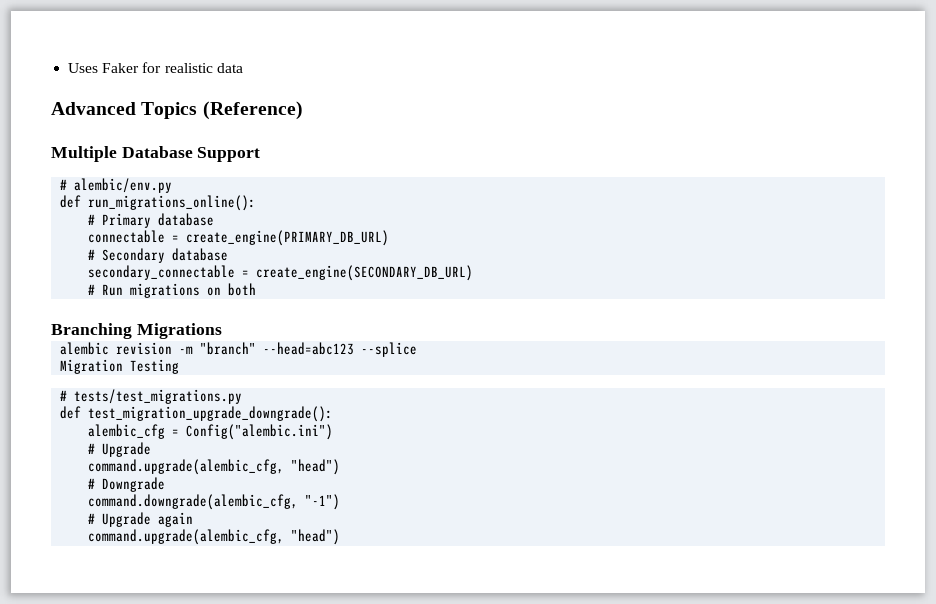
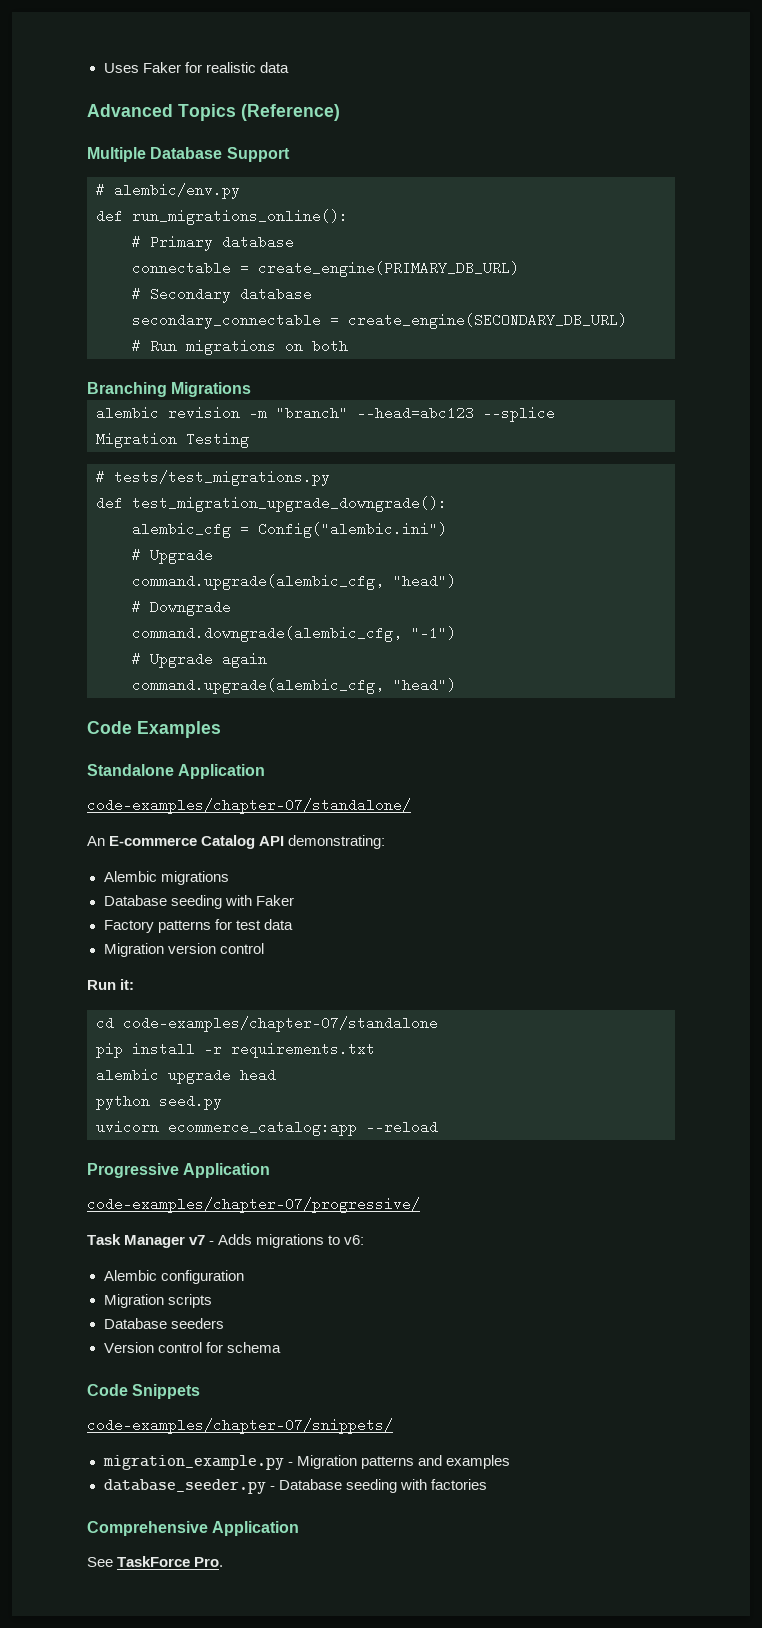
(341, 537) none -> [87,721,221,738] [87,764,266,779] [87,798,411,814] [87,835,386,849] [103,871,229,885] [103,895,294,909] [103,919,293,933] [103,943,264,957] [87,979,135,990] [96,1016,438,1032] [96,1042,375,1058] [96,1068,276,1084] [96,1094,222,1110] [96,1120,438,1136] [87,1163,271,1178] [87,1197,420,1213] [87,1234,365,1248] [103,1270,244,1284] [103,1294,212,1308] [103,1318,224,1329] [103,1342,281,1353] [87,1384,201,1399] [87,1418,393,1434] [102,1455,510,1470] [103,1479,487,1494] [87,1521,300,1536] [87,1556,224,1567] // Code Examples // Standalone Application // code-examples/chapter-07/standalone/ // An E-commerce Catalog API demonstrating: // Alembic migrations // Database seeding with Faker // Factory patterns for test data // Migration version control // Run it: // cd code-examples/chapter-07/standalone // pip install -r requirements.txt // alembic upgrade head // python seed.py // uvicorn ecommerce_catalog:app --reload // Progressive Application // code-examples/chapter-07/progressive/ // Task Manager v7 - Adds migrations to v6: // Alembic configuration // Migration scripts // Database seeders // Version control for schema // Code Snippets // code-examples/chapter-07/snippets/ // migration_example.py - Migration patterns and examples // database_seeder.py - Database seeding with factories // Comprehensive Application // See TaskForce Pro.

